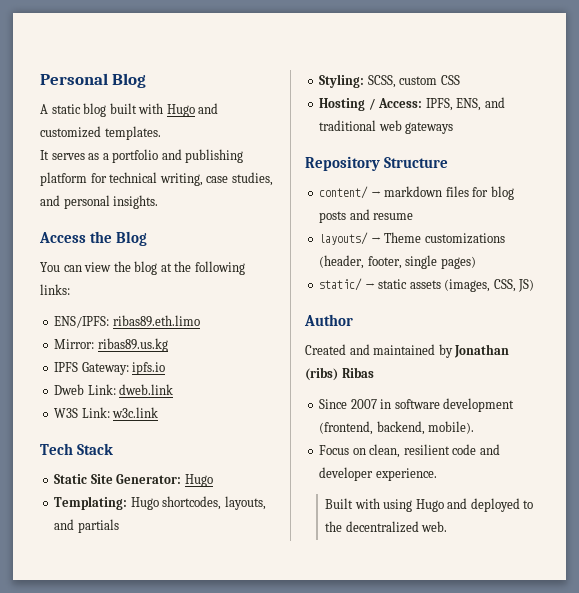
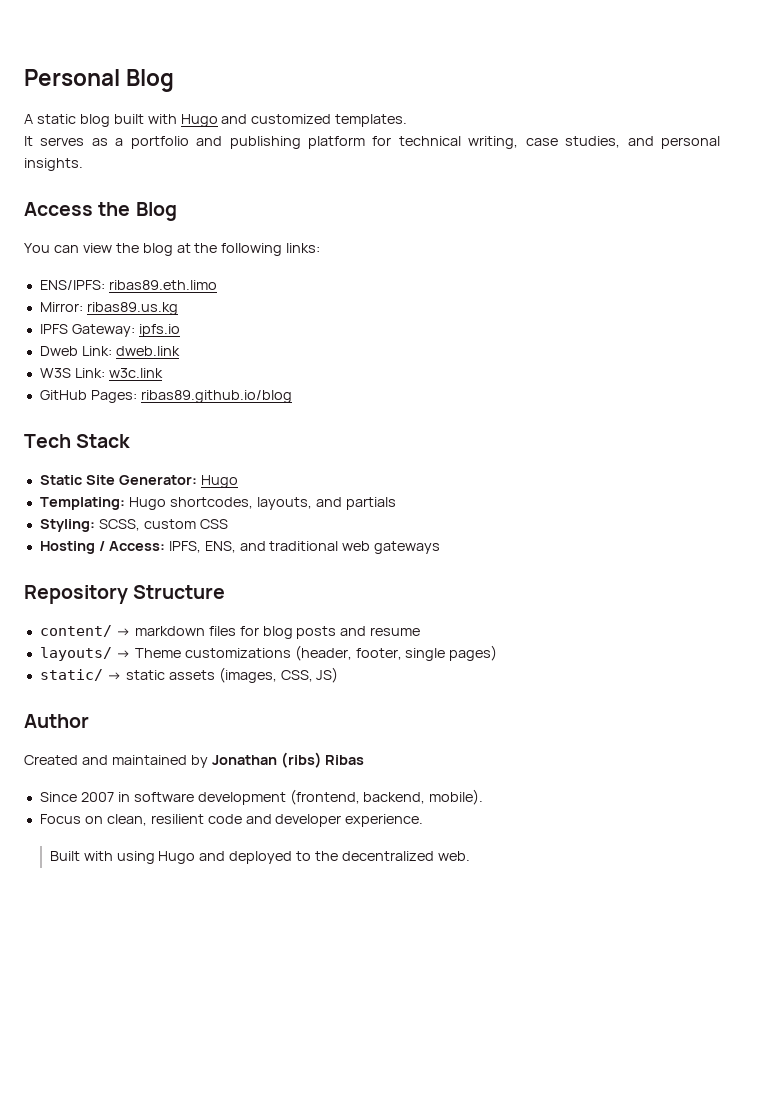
(159, 412) none -> [39,390,292,403] // GitHub Pages: ribas89.github.io/blog

